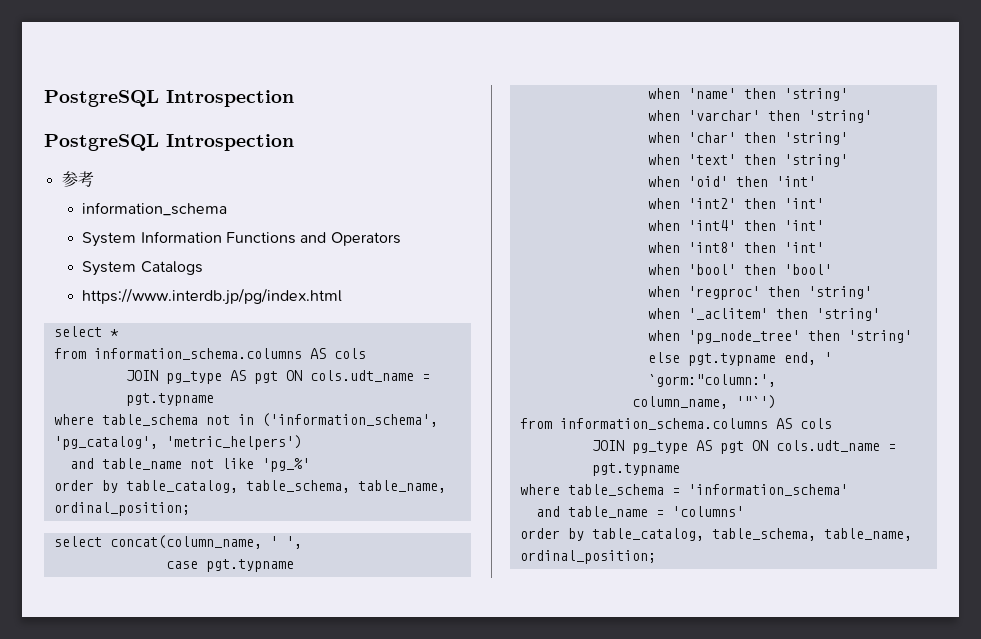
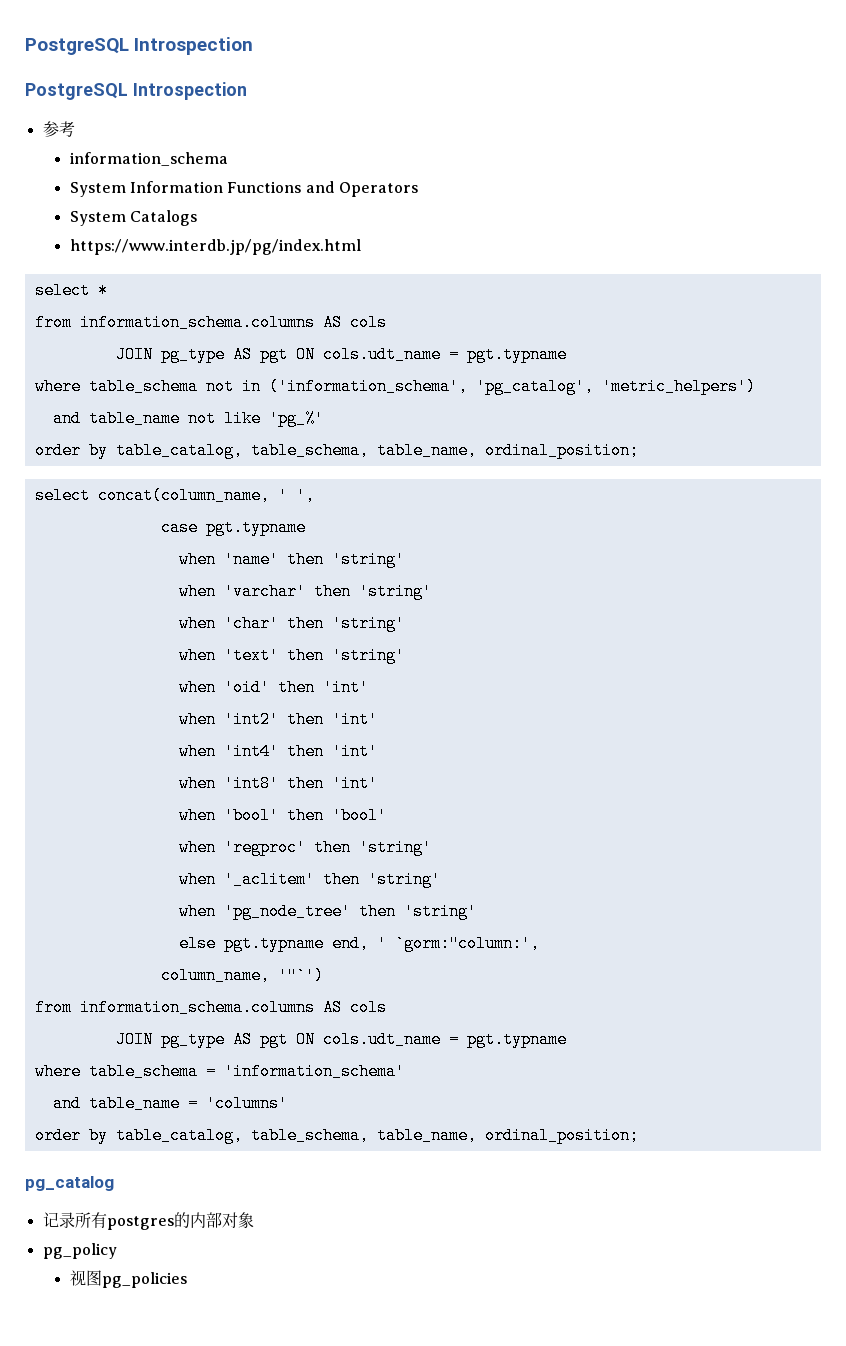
(656, 557) none -> [25,1176,114,1191] [42,1212,254,1230] [42,1243,117,1259] [69,1270,187,1288] // pg_catalog // 记录所有postgres的内部对象 // pg_policy // 视图pg_policies

